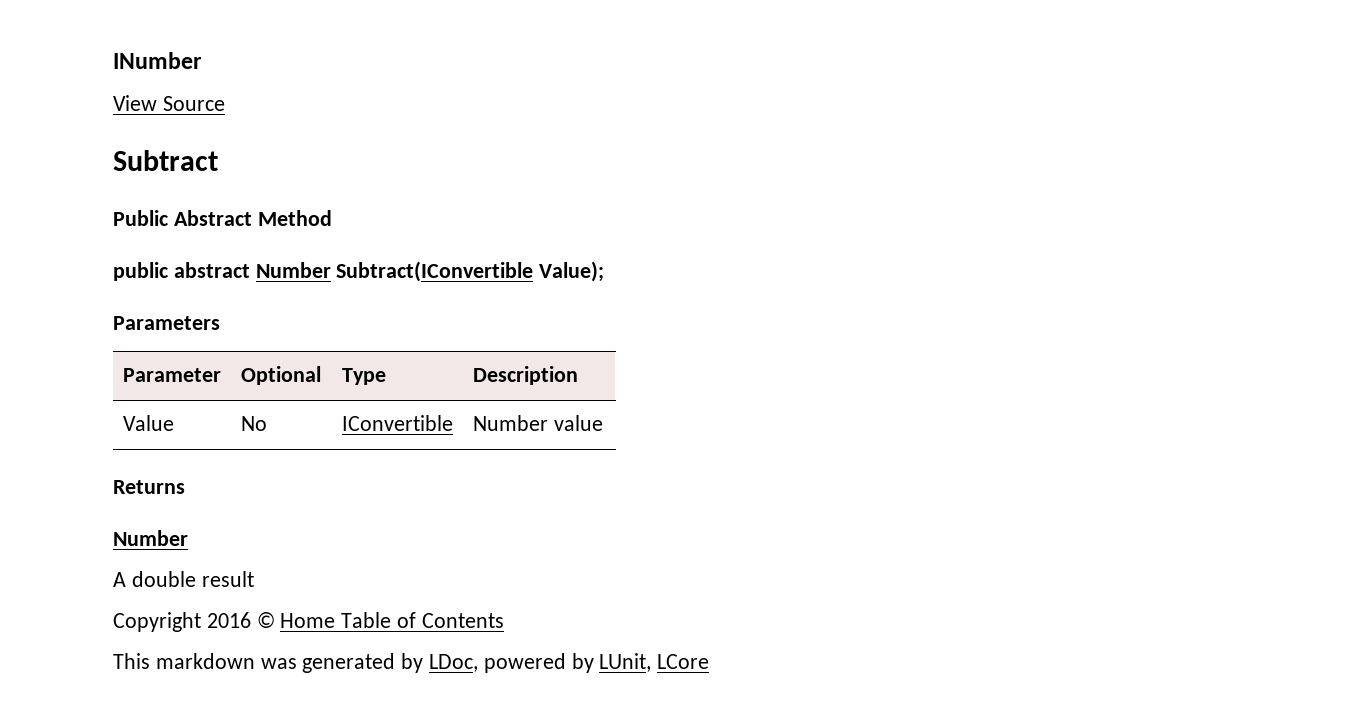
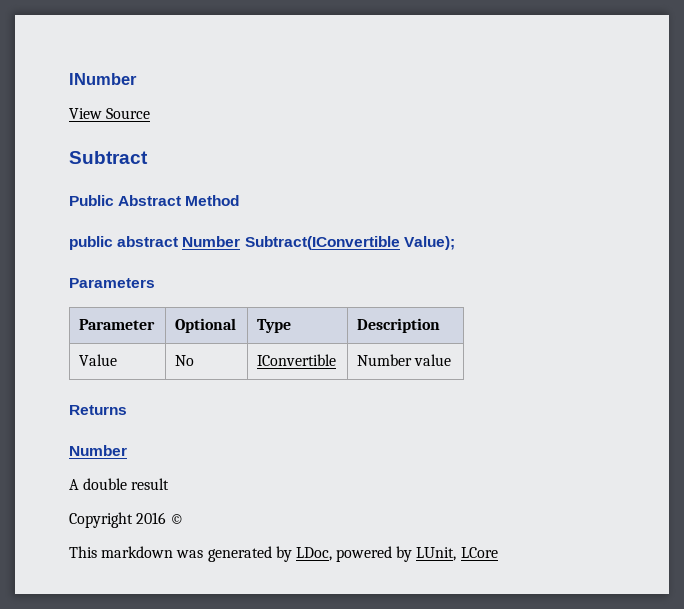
[280,612,504,628] Home Table of Contents -> (185, 519) none

